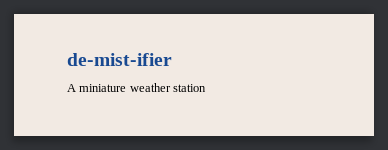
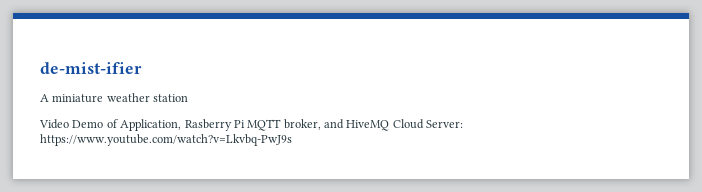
(207, 88) none -> [39,119,464,131] [40,134,292,146] // Video Demo of Application, Rasberry Pi MQTT broker, and HiveMQ Cloud Server: https://www.youtube.com/watch?v=Lkvbq-PwJ9s

